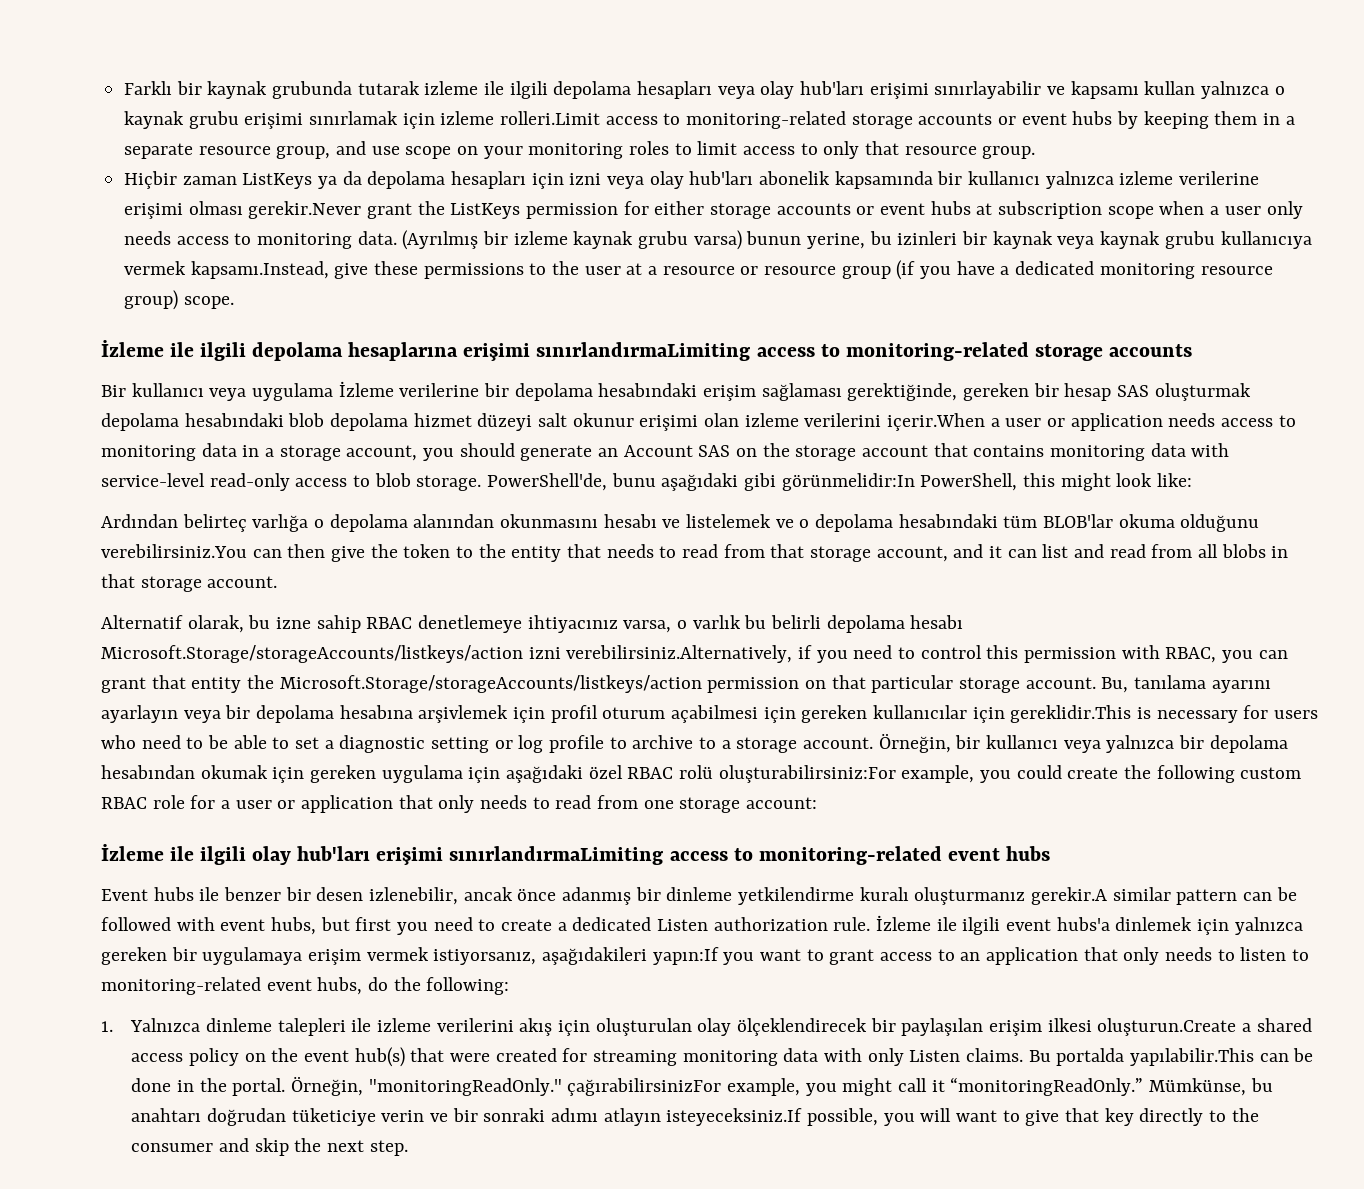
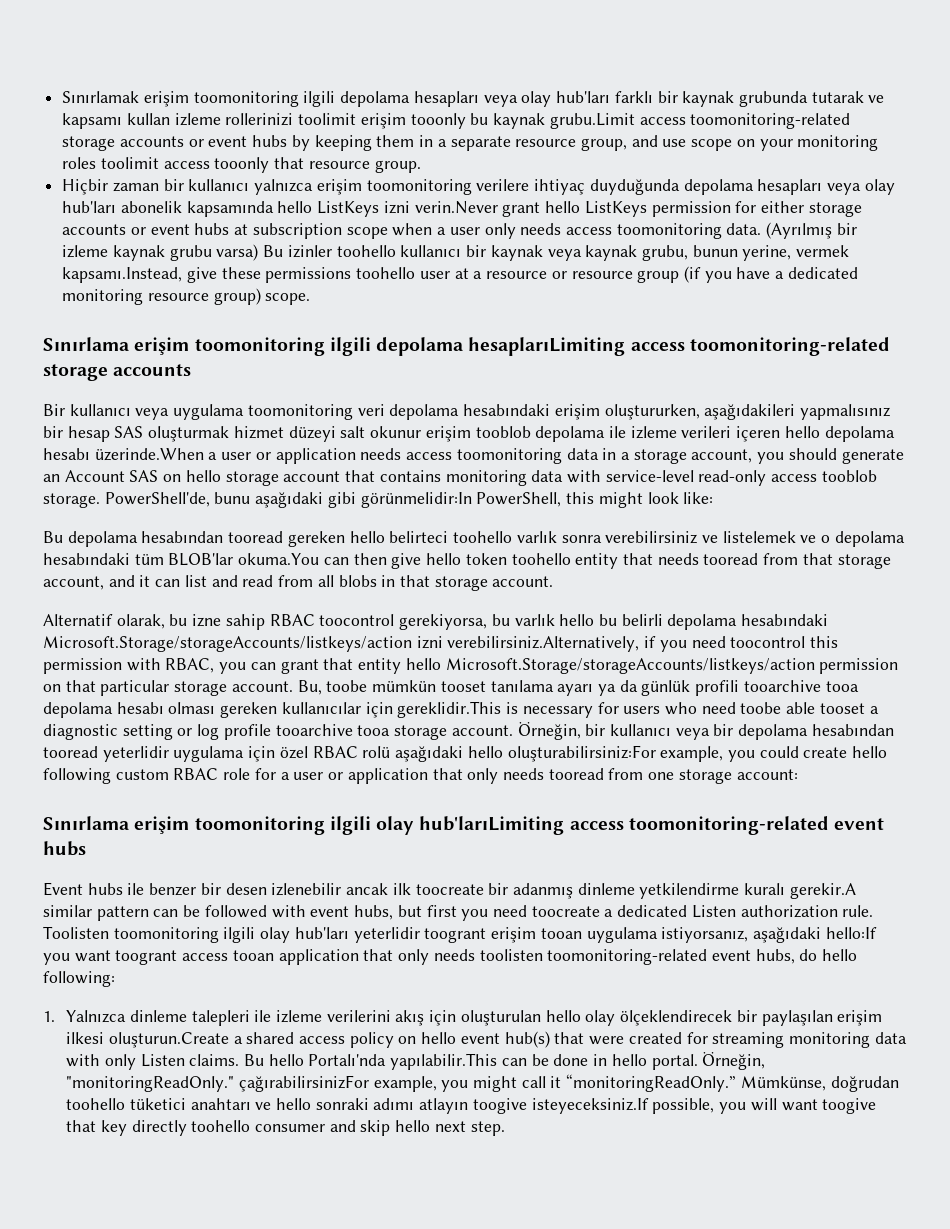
[124,81,505,99] Farklı bir kaynak grubunda tutarak izleme ile -> [62,91,299,107] Sınırlamak erişim toomonitoring
[869,81,1285,99] [124,111,847,129] erişimi sınırlayabilir ve kapsamı kullan yalnızca o kaynak grubu erişimi sınırlamak için izleme rolleri.Limit access to monitoring-related -> [614,91,885,107] [62,113,851,129] farklı bir kaynak grubunda tutarak ve kapsamı kullan izleme rollerinizi toolimit erişim tooonly bu kaynak grubu.Limit access toomonitoring-related
[674,141,860,159] to limit access to only -> [100,157,270,173] toolimit access tooonly
[242,171,602,189] ListKeys ya da depolama hesapları için izni -> [163,179,823,195] bir kullanıcı yalnızca erişim toomonitoring verilere ihtiyaç duyduğunda depolama hesapları
[937,171,1260,189] [124,201,445,219] bir kullanıcı yalnızca izleme verilerine erişimi olması gerekir.Never grant the -> [277,201,581,217] hello ListKeys izni verin.Never grant hello
[234,233,353,249] to monitoring -> [616,223,722,239] toomonitoring
[746,231,958,249] bunun yerine, bu izinleri -> [263,245,462,258] Bu izinler toohello kullanıcı
[1164,231,1312,249] grubu kullanıcıya -> [641,245,792,261] grubu, bunun yerine,
[529,261,580,275] to the -> [356,267,416,279] toohello
[101,340,1029,361] İzleme ile ilgili depolama hesaplarına erişimi sınırlandırmaLimiting access to monitoring-related -> [43,337,890,356] Sınırlama erişim toomonitoring ilgili depolama hesaplarıLimiting access toomonitoring-related
[338,381,1251,401] [101,413,986,431] İzleme verilerine bir depolama hesabındaki erişim sağlaması gerektiğinde, gereken bir hesap SAS oluşturmak depolama hesabındaki blob depolama hizmet düzeyi salt okunur erişimi olan izleme verilerini içerir.When -> [247,404,890,420] [43,426,895,442] [43,448,204,461] toomonitoring veri depolama hesabındaki erişim oluştururken, aşağıdakileri yapmalısınız bir hesap SAS oluşturmak hizmet düzeyi salt okunur erişim tooblob depolama ile izleme verileri içeren hello depolama hesabı üzerinde.When
[1278,415,1296,427] [101,445,196,461] to monitoring -> [456,448,562,464] toomonitoring
[762,443,790,457] the -> [185,470,221,482] hello
[353,473,411,487] to blob -> [821,470,877,482] tooblob
[101,514,657,532] Ardından belirteç varlığa o depolama alanından okunmasını hesabı -> [43,531,698,547] Bu depolama hesabından tooread gereken hello belirteci toohello varlık sonra verebilirsiniz
[1118,514,1260,532] [101,544,506,562] okuma olduğunu verebilirsiniz.You can then give the token to the -> [238,553,571,569] okuma.You can then give hello token toohello
[659,544,719,558] to read -> [703,553,759,565] tooread
[418,615,741,633] denetlemeye ihtiyacınız varsa, o varlık -> [319,614,595,630] toocontrol gerekiyorsa, bu varlık hello
[910,615,964,629] hesabı -> [741,614,829,626] hesabındaki
[898,645,982,659] to control -> [730,636,806,648] toocontrol
[247,675,275,689] the -> [405,658,441,670] hello
[1134,675,1271,693] [101,705,796,723] tanılama ayarını ayarlayın veya bir depolama hesabına arşivlemek için profil oturum açabilmesi için -> [326,680,859,696] [43,702,216,718] toobe mümkün tooset tanılama ayarı ya da günlük profili tooarchive tooa depolama hesabı olması
[186,735,320,749] to be able to set -> [740,702,865,714] toobe able tooset
[609,735,731,749] to archive to a -> [275,724,391,736] tooarchive tooa
[1106,735,1175,753] yalnızca -> (710, 734) none
[200,765,377,783] okumak için gereken -> [43,746,169,762] tooread yeterlidir
[506,765,584,783] aşağıdaki -> (276, 754) none
(714, 772) none -> [395,746,503,762] aşağıdaki hello
[1124,765,1152,779] the -> [852,746,888,758] hello
[532,795,592,809] to read -> [548,768,604,780] tooread
[101,844,942,865] İzleme ile ilgili olay hub'ları erişimi sınırlandırmaLimiting access to monitoring-related -> [43,816,829,835] Sınırlama erişim toomonitoring ilgili olay hub'larıLimiting access toomonitoring-related
[369,887,661,905] izlenebilir, ancak önce adanmış bir -> [271,883,573,899] izlenebilir ancak ilk toocreate bir adanmış
[914,887,1026,905] oluşturmanız -> (786, 889) none
[478,919,553,931] to create -> [531,906,600,917] toocreate
[876,915,1303,935] [101,947,1310,965] [101,977,261,995] İzleme ile ilgili event hubs'a dinlemek için yalnızca gereken bir uygulamaya erişim vermek istiyorsanız, aşağıdakileri yapın:If you want to grant access to an application that only needs to listen to monitoring-related -> [43,926,877,943] [43,949,708,965] Toolisten toomonitoring ilgili olay hub'ları yeterlidir toogrant erişim tooan uygulama istiyorsanız, aşağıdaki hello:If you want toogrant access tooan application that only needs toolisten toomonitoring-related
[393,977,421,991] the -> [822,949,858,961] hello
(692, 1027) none -> [545,1010,581,1022] hello
[271,1048,299,1062] the -> [421,1032,457,1044] hello
[1056,1048,1125,1066] portalda -> [268,1054,387,1066] hello Portalı'nda
[199,1078,227,1092] the -> [611,1054,647,1066] hello
[1250,1078,1273,1092] [131,1108,478,1126] bu anahtarı doğrudan tüketiciye verin ve bir -> [830,1076,899,1092] [66,1098,312,1110] doğrudan toohello tüketici anahtarı ve hello
(661, 1117) none -> [472,1098,527,1114] toogive
[1002,1110,1060,1126] to give -> [822,1098,877,1114] toogive
[1208,1108,1259,1122] to the -> [191,1120,251,1132] toohello
[294,1138,322,1152] the -> [395,1120,431,1132] hello

